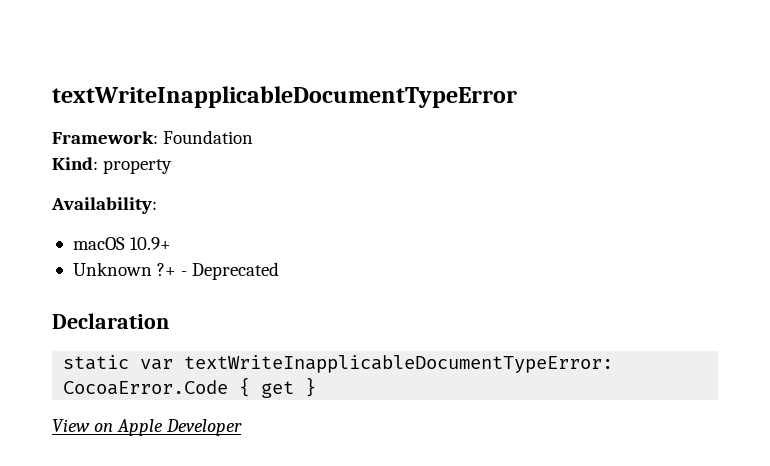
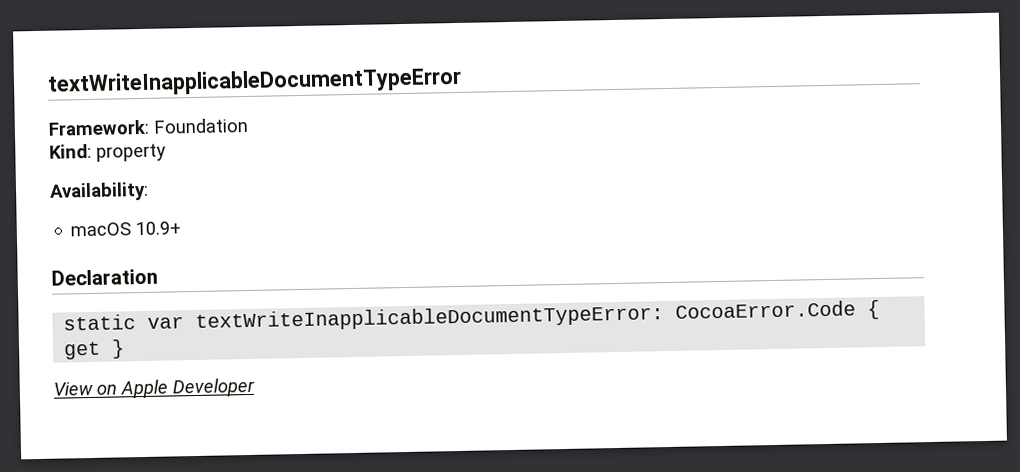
[72,262,280,280] // Unknown ?+ - Deprecated -> (182, 228) none

